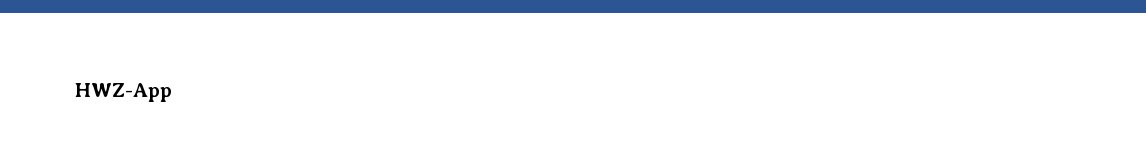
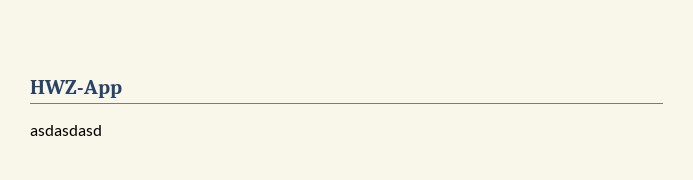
(172, 92) none -> [30,125,102,136] // asdasdasd

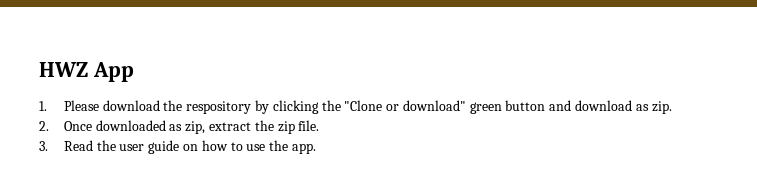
[30,80,122,98] [30,125,102,136] HWZ-App // asdasdasd -> [39,62,134,82] [39,100,672,114] [39,120,320,134] [39,140,316,154] HWZ App // 1. Please download the respository by clicking the "Clone or download" green button and download as zip. // 2. Once downloaded as zip, extract the zip file. // 3. Read the user guide on how to use the app.

